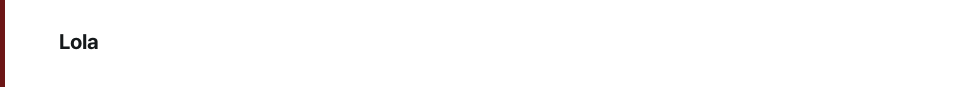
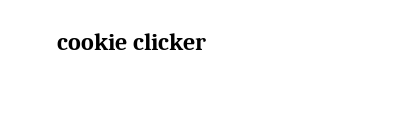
[59,34,99,50] Lola -> [57,33,207,50] cookie clicker

